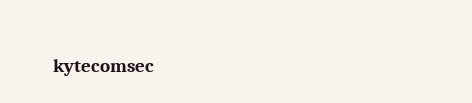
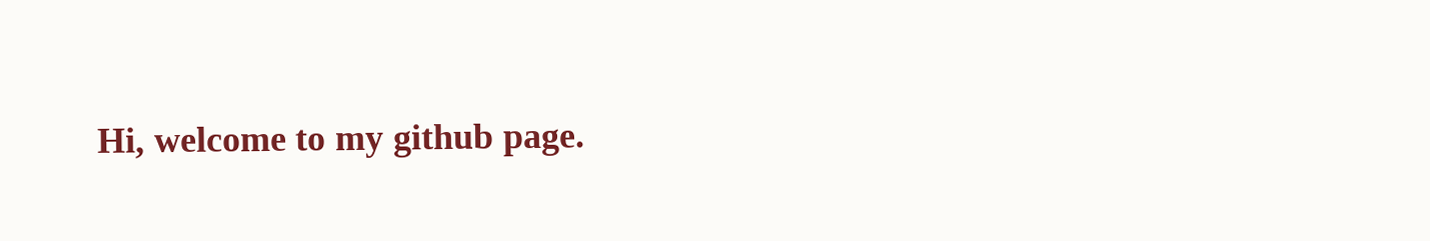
[53,59,154,76] kytecomsec -> [97,123,585,159] Hi, welcome to my github page.

